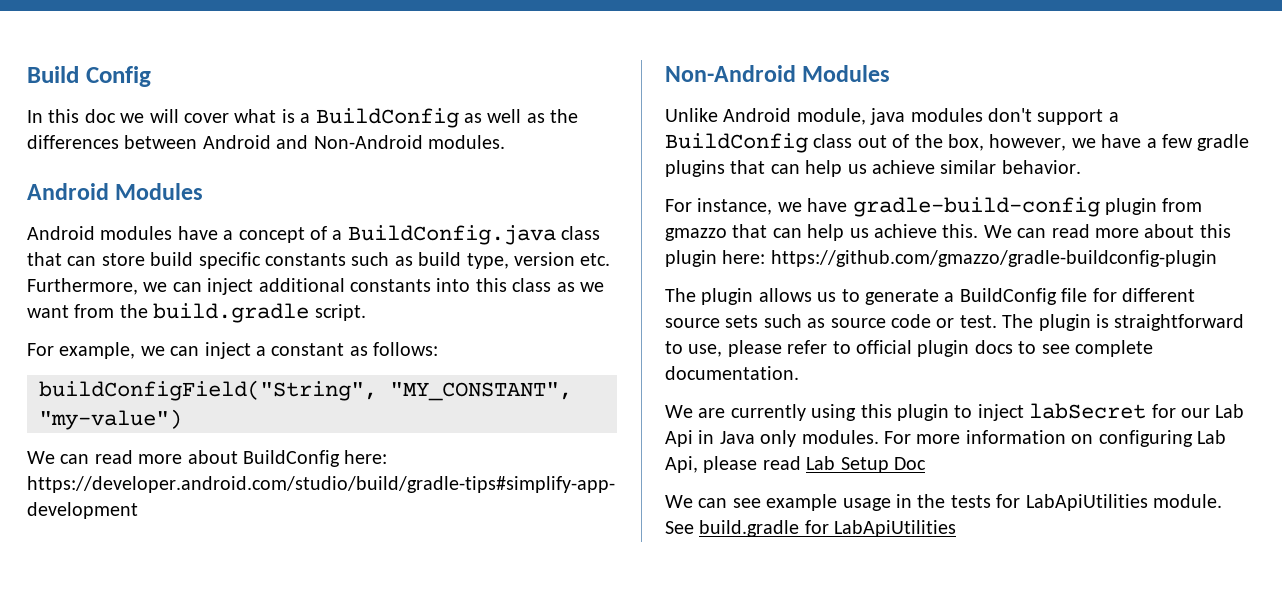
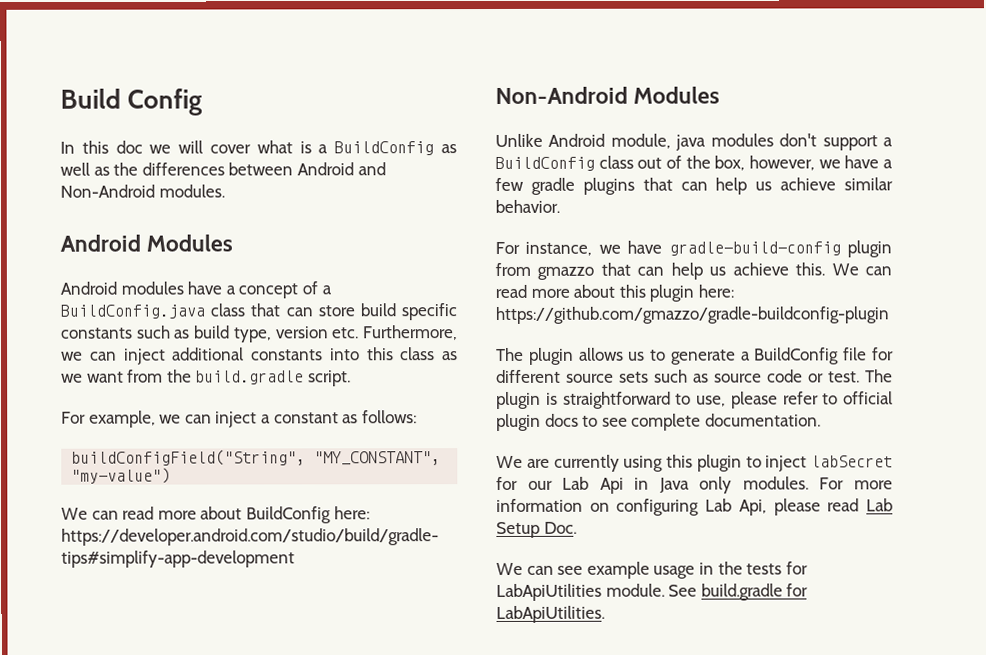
[894,457,926,470] Doc -> [543,521,577,534] Doc.
[834,520,957,537] LabApiUtilities -> [496,605,605,623] LabApiUtilities.

